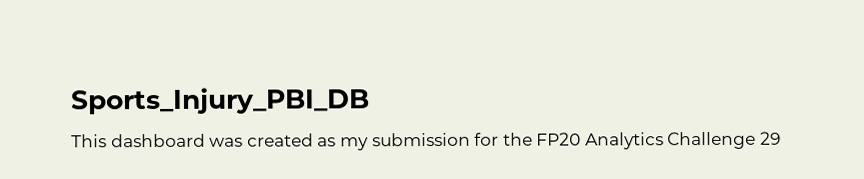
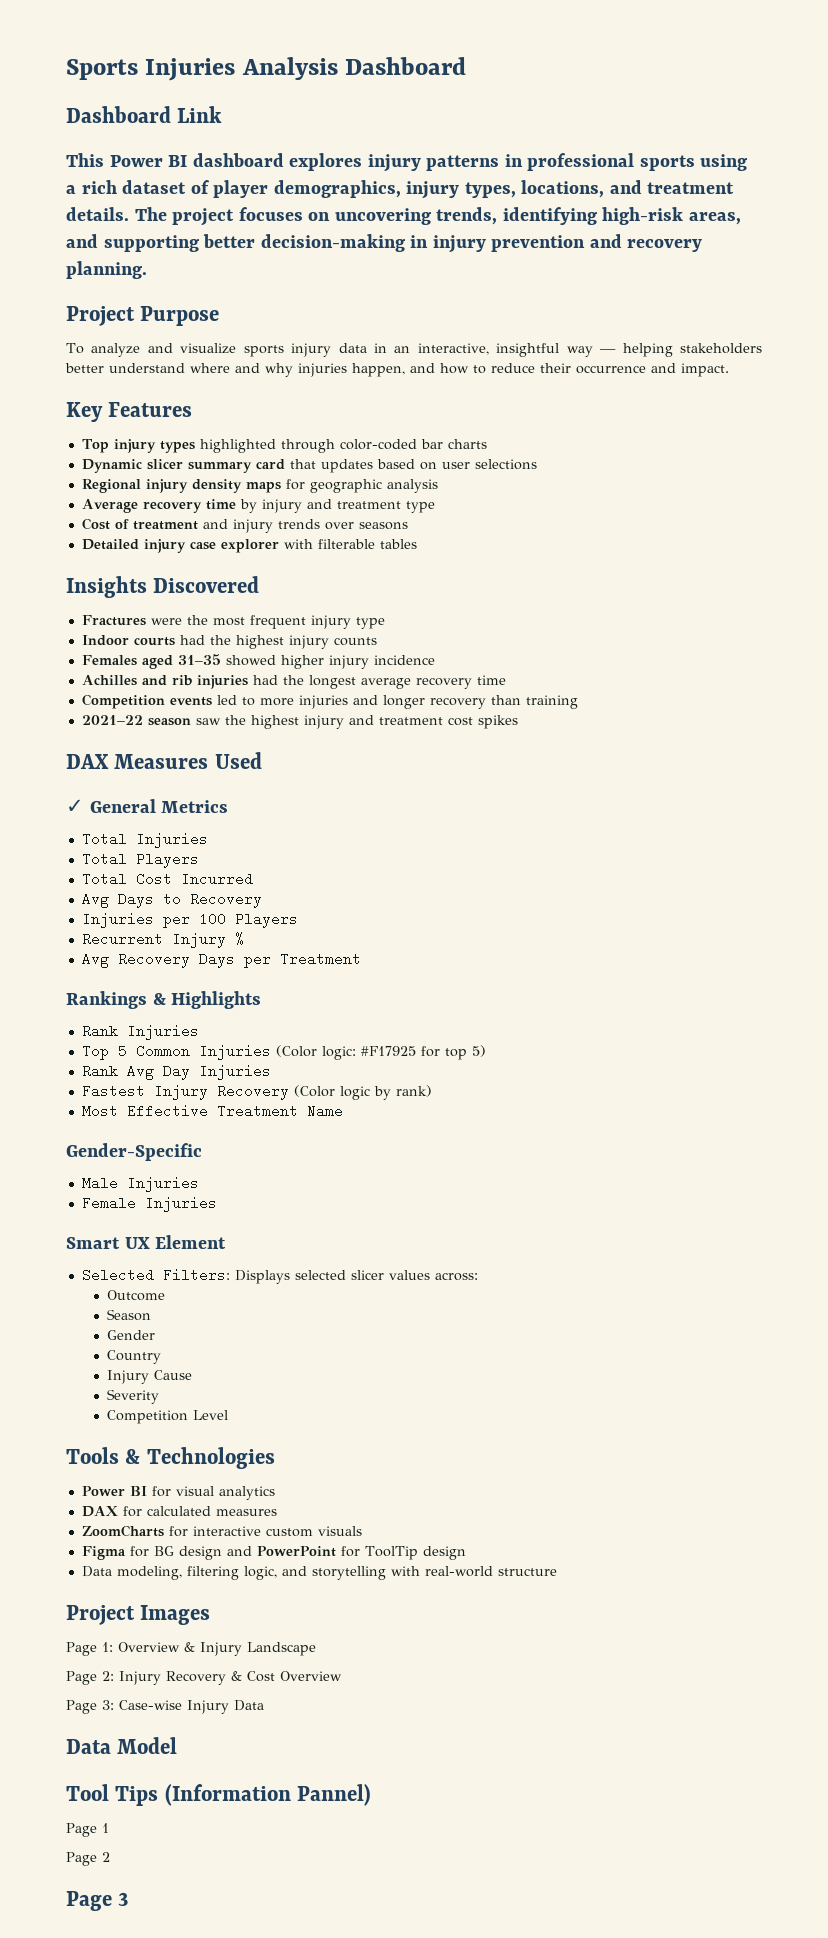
[70,87,370,115] [71,131,782,151] Sports_Injury_PBI_DB // This dashboard was created as my submission for the FP20 Analytics Challenge 29 -> [66,57,467,81] [66,106,223,123] [66,153,748,172] [66,180,735,199] [66,207,741,226] [66,234,703,253] [66,261,147,279] [66,306,220,326] [66,343,762,357] [65,363,729,377] [66,402,193,422] [81,439,487,453] [81,459,537,473] [81,479,438,493] [81,499,435,513] [81,518,408,533] [81,539,417,553] [66,576,260,598] [81,615,385,629] [81,635,377,649] [81,654,435,669] [81,675,506,689] [81,694,578,709] [81,715,518,729] [66,752,262,769] [66,799,229,813] [81,832,208,848] [81,852,199,868] [81,872,253,886] [81,892,262,908] [81,912,298,928] [81,932,244,948] [81,952,361,968] [66,991,262,1009] [81,1024,199,1040] [81,1044,486,1060] [81,1064,271,1080] [81,1084,432,1100] [81,1104,343,1118] [66,1143,202,1161] [81,1176,199,1192] [81,1196,217,1212] [66,1235,227,1249] [81,1268,478,1284] [106,1290,165,1301] [106,1309,151,1321] [106,1330,155,1340] [106,1350,161,1364] [106,1370,192,1384] [106,1389,159,1404] [106,1410,228,1424] [66,1447,275,1469] [81,1486,275,1500] [81,1506,277,1517] [81,1525,362,1537] [81,1546,466,1560] [81,1566,557,1580] [66,1605,211,1625] [66,1642,316,1656] [66,1671,342,1685] [66,1700,264,1714] [66,1737,178,1754] [66,1784,372,1806] [66,1823,109,1837] [66,1852,110,1866] [66,1891,129,1911] Sports Injuries Analysis Dashboard // Dashboard Link // This Power BI dashboard explores injury patterns in professional sports using a rich dataset of player demographics, injury types, locations, and treatment details. The project focuses on uncovering trends, identifying high-risk areas, and supporting better decision-making in injury prevention and recovery planning. // Project Purpose // To analyze and visualize sports injury data in an interactive, insightful way — helping stakeholders better understand where and why injuries happen, and how to reduce their occurrence and impact. // Key Features // Top injury types highlighted through color-coded bar charts // Dynamic slicer summary card that updates based on user selections // Regional injury density maps for geographic analysis // Average recovery time by injury and treatment type // Cost of treatment and injury trends over seasons // Detailed injury case explorer with filterable tables // Insights Discovered // Fractures were the most frequent injury type // Indoor courts had the highest injury counts // Females aged 31–35 showed higher injury incidence // Achilles and rib injuries had the longest average recovery time // Competition events led to more injuries and longer recovery than training // 2021–22 season saw the highest injury and treatment cost spikes // DAX Measures Used // ✓ General Metrics // Total Injuries // Total Players // Total Cost Incurred // Avg Days to Recovery // Injuries per 100 Players // Recurrent Injury % // Avg Recovery Days per Treatment // Rankings & Highlights // Rank Injuries // Top 5 Common Injuries (Color logic: #F17925 for top 5) // Rank Avg Day Injuries // Fastest Injury Recovery (Color logic by rank) // Most Effective Treatment Name // Gender-Specific // Male Injuries // Female Injuries // Smart UX Element // Selected Filters: Displays selected slicer values across: // Outcome // Season // Gender // Country // Injury Cause // Severity // Competition Level // Tools & Technologies // Power BI for visual analytics // DAX for calculated measures // ZoomCharts for interactive custom visuals // Figma for BG design and PowerPoint for ToolTip design // Data modeling, filtering logic, and storytelling with real-world structure // Project Images // Page 1: Overview & Injury Landscape // Page 2: Injury Recovery & Cost Overview // Page 3: Case-wise Injury Data // Data Model // Tool Tips (Information Pannel) // Page 1 // Page 2 // Page 3

